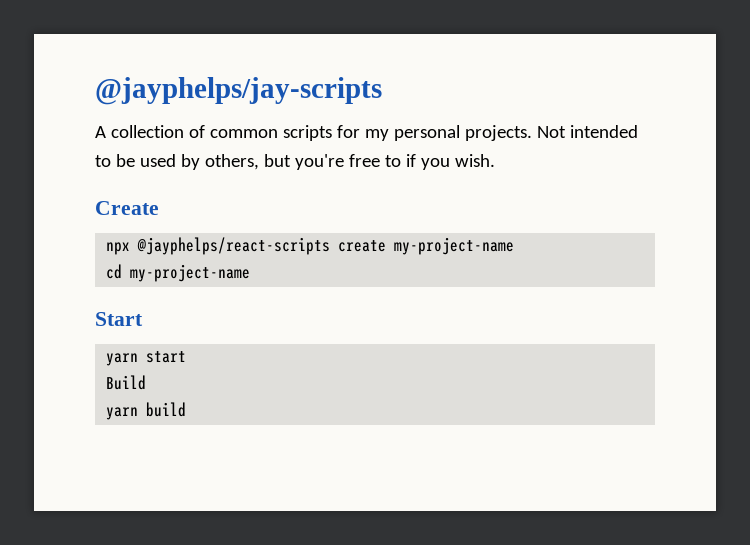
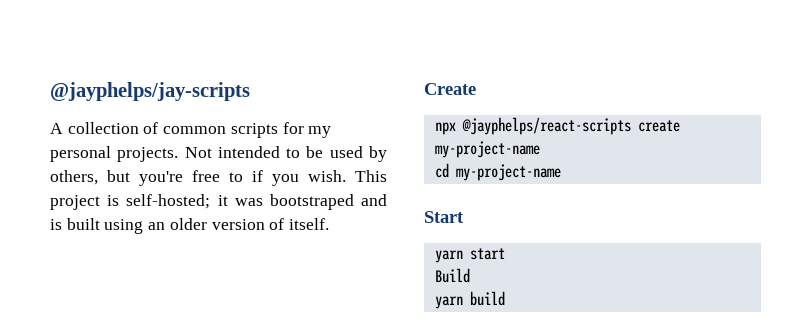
(495, 160) none -> [355,170,387,182] [50,194,387,210] [50,218,330,234] This project is self-hosted; it was bootstraped and is built using an older version of itself.

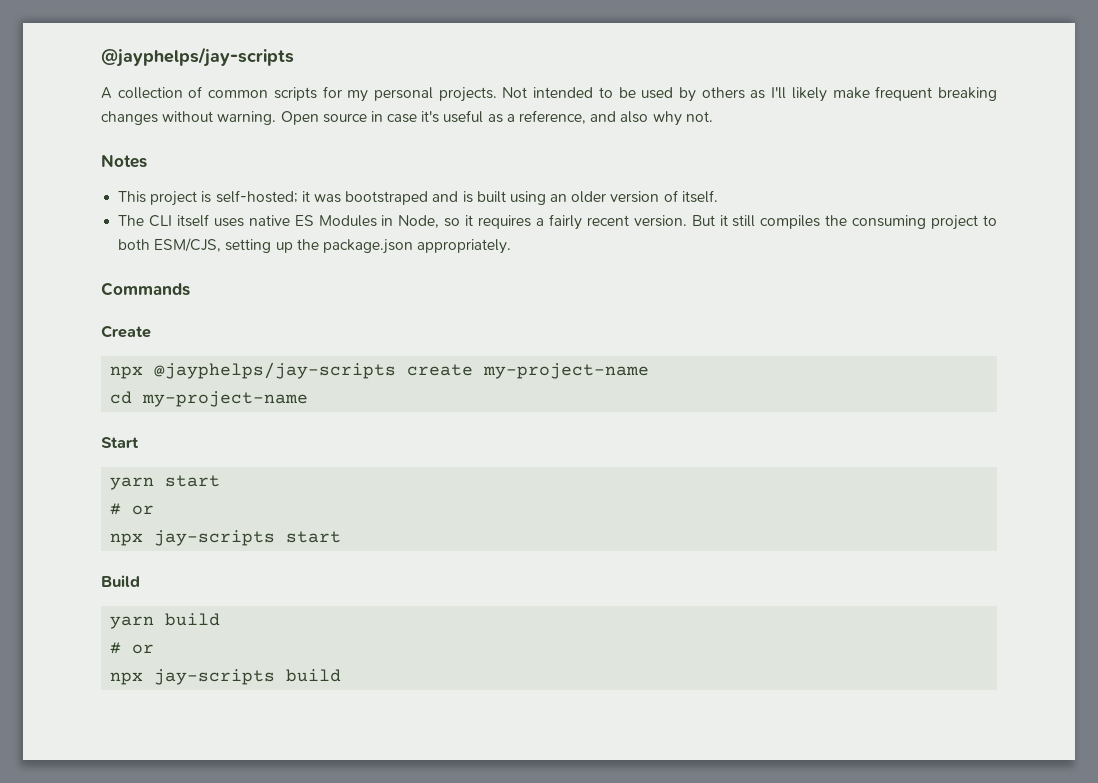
[50,170,346,186] others, but you're free to if you wish. -> [701,86,997,102] [101,110,713,126] [101,154,147,168] others as I'll likely make frequent breaking changes without warning. Open source in case it's useful as a reference, and also why not. // Notes //
(330, 224) none -> [118,214,997,230] [118,238,512,254] [101,282,190,296] // The CLI itself uses native ES Modules in Node, so it requires a fairly recent version. But it still compiles the consuming project to both ESM/CJS, setting up the package.json appropriately. // Commands
[461,117,631,135] @jayphelps/react-scripts -> [154,362,397,379] @jayphelps/jay-scripts
[434,268,470,283] [434,296,463,309] Build // yarn -> [110,503,155,515] [110,530,342,546] [101,575,140,587] [110,613,221,629] [110,642,155,654] [110,669,276,685] # or // npx jay-scripts start // Build // yarn build // # or // npx jay-scripts

